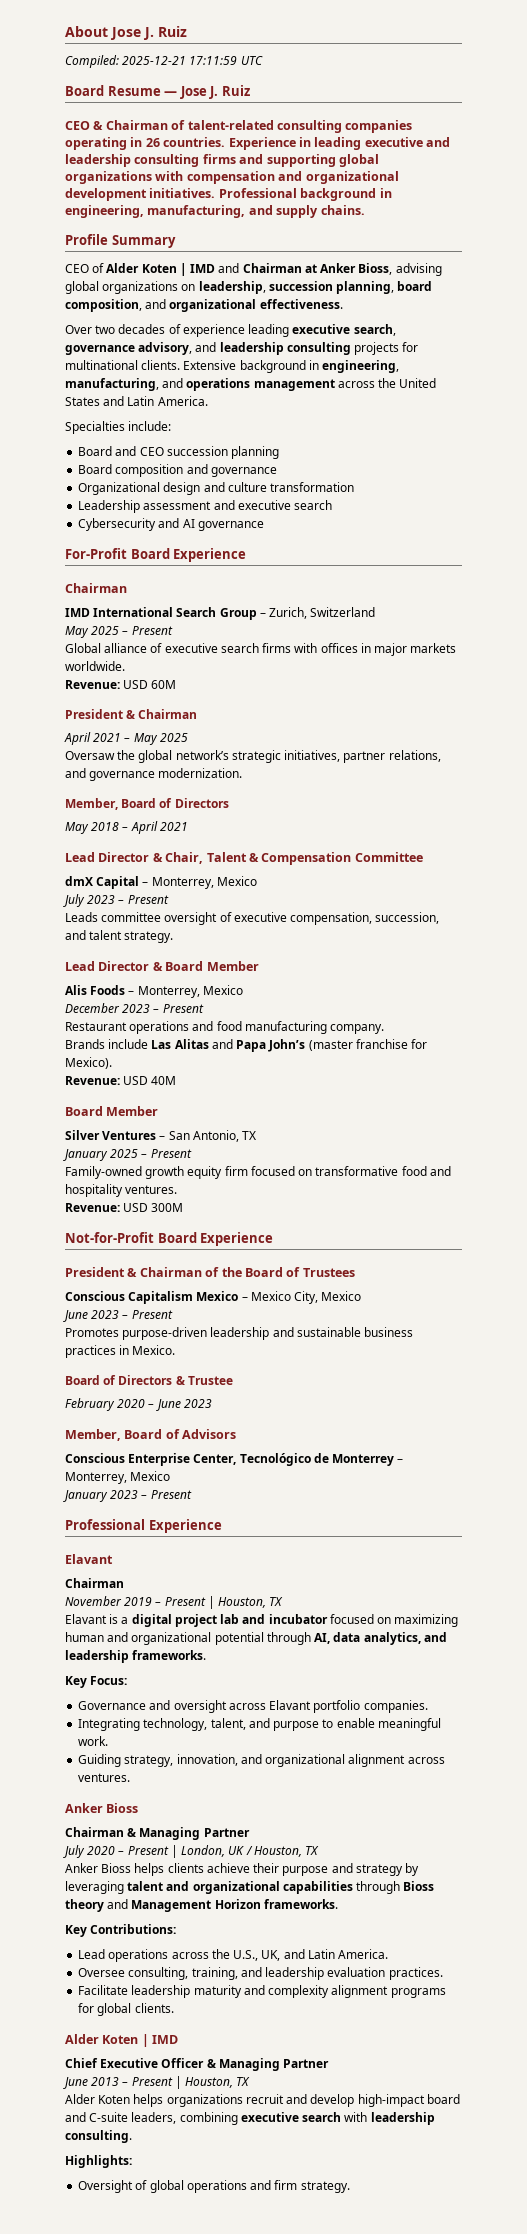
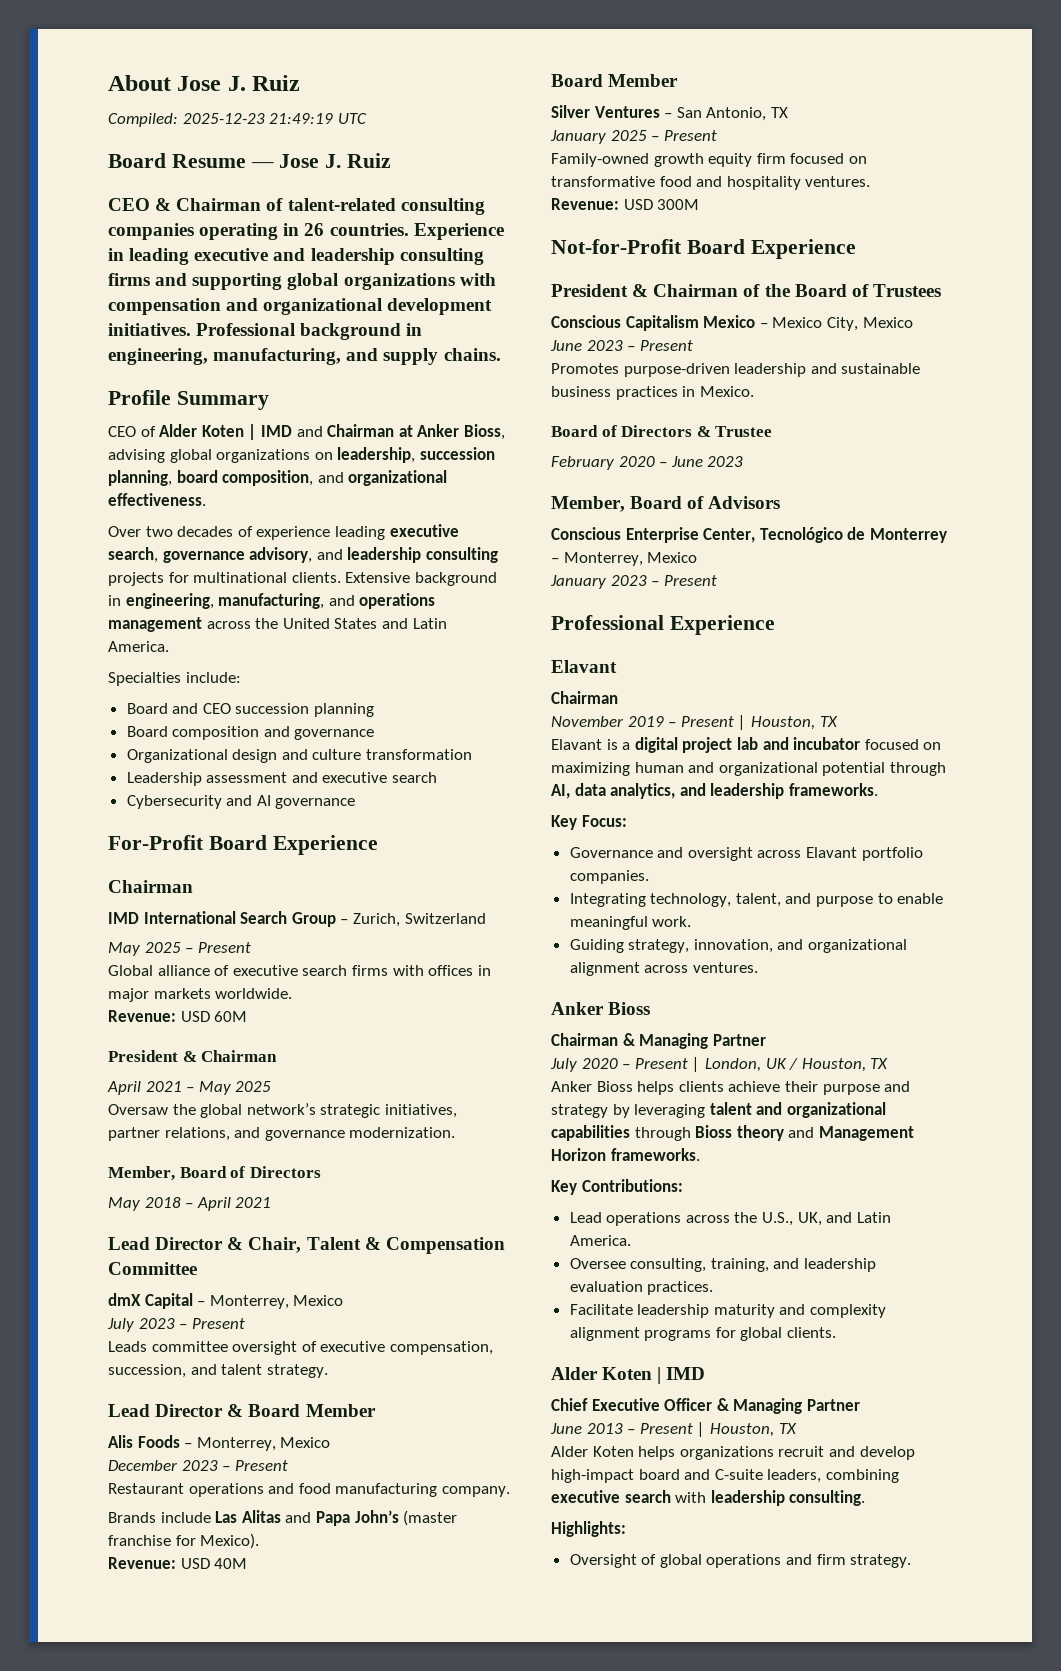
[122,56,238,65] 2025-12-21 17:11:59 -> [182,113,334,124] 2025-12-23 21:49:19

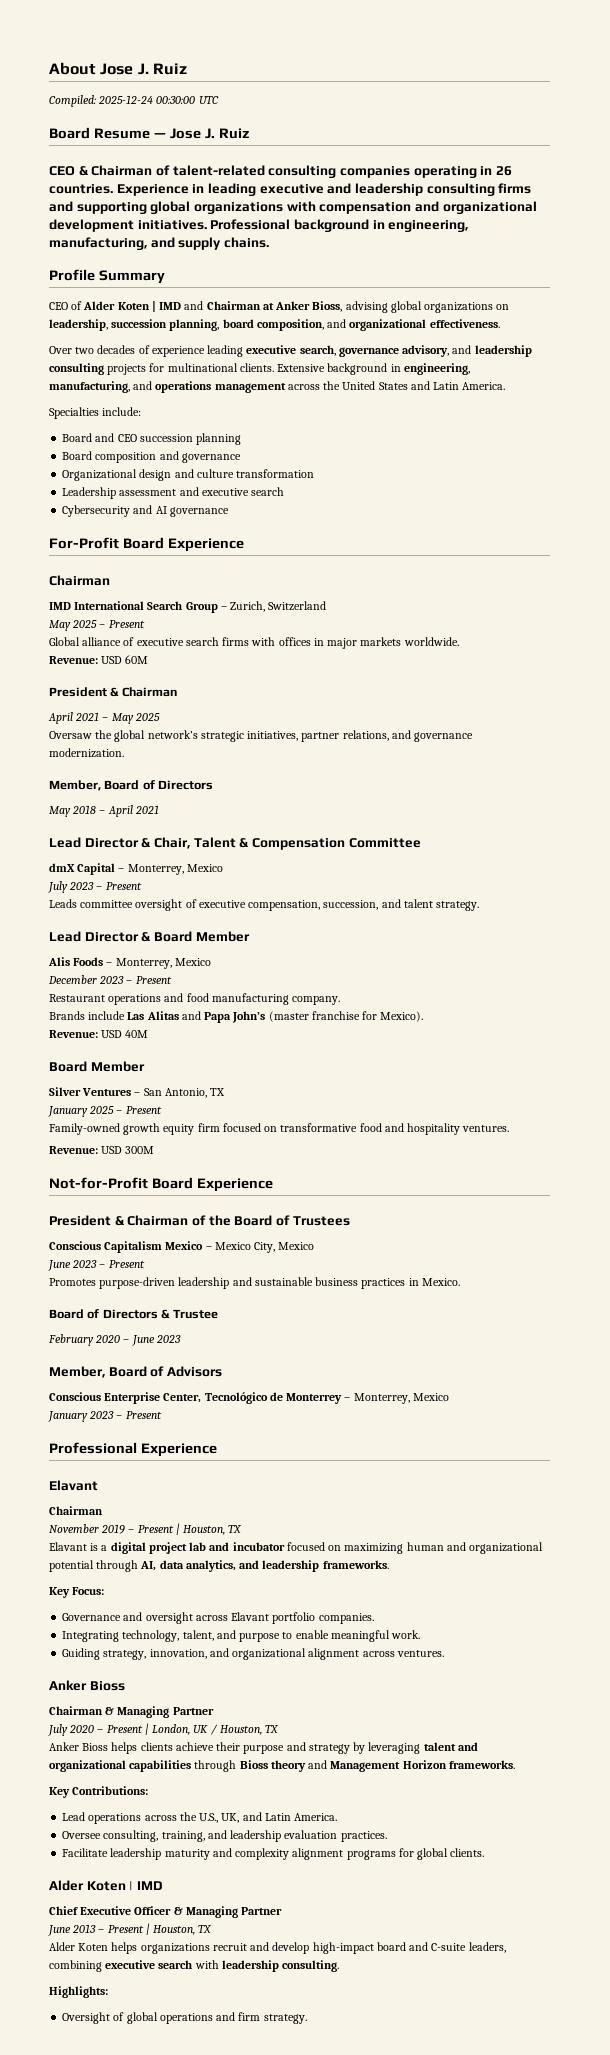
[182,113,334,124] 2025-12-23 21:49:19 -> [98,95,196,104] 2025-12-24 00:30:00

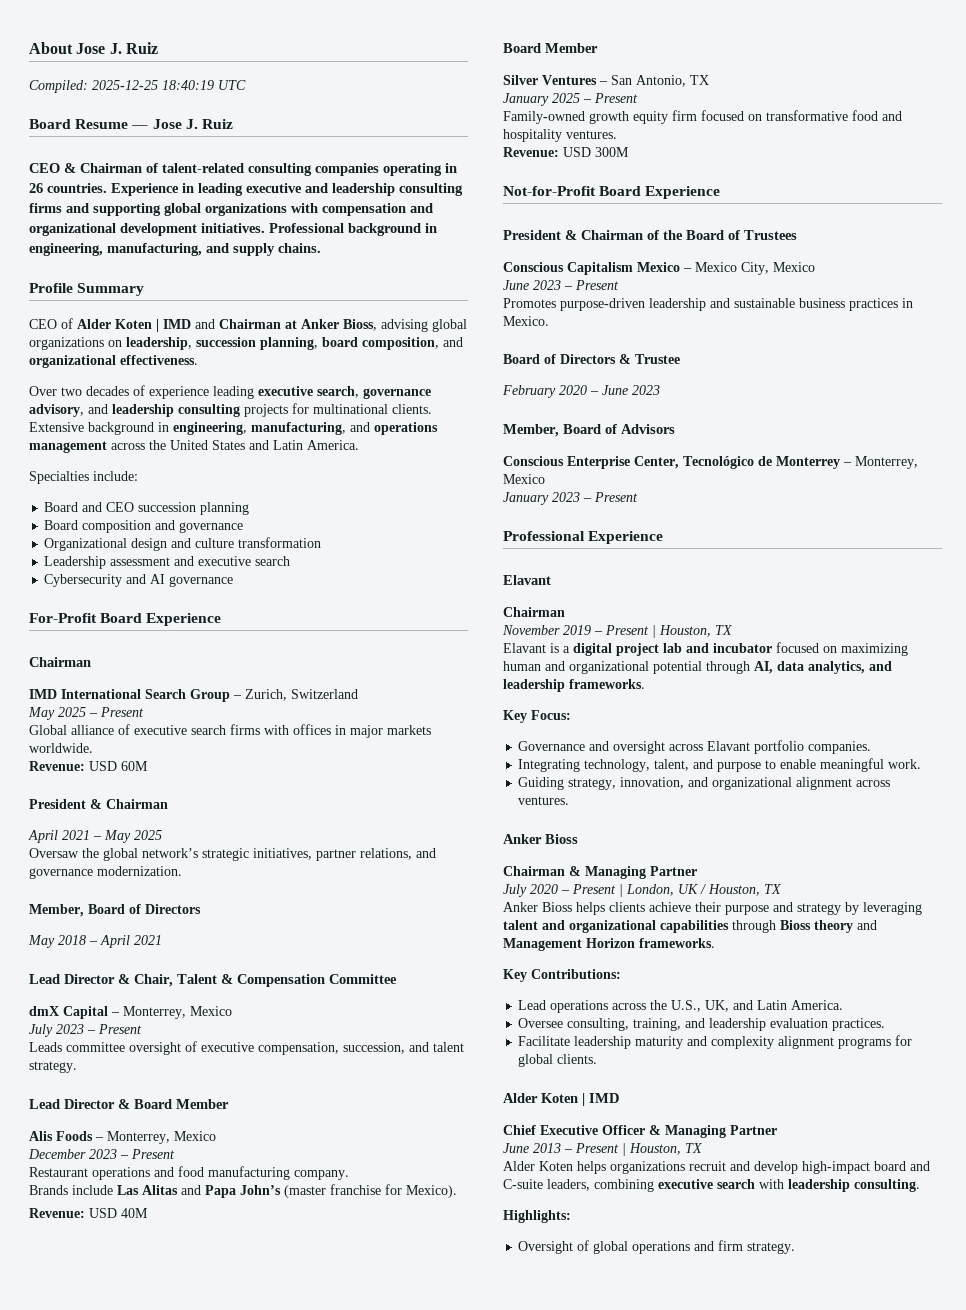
[98,95,196,104] 2025-12-24 00:30:00 -> [92,80,214,90] 2025-12-25 18:40:19

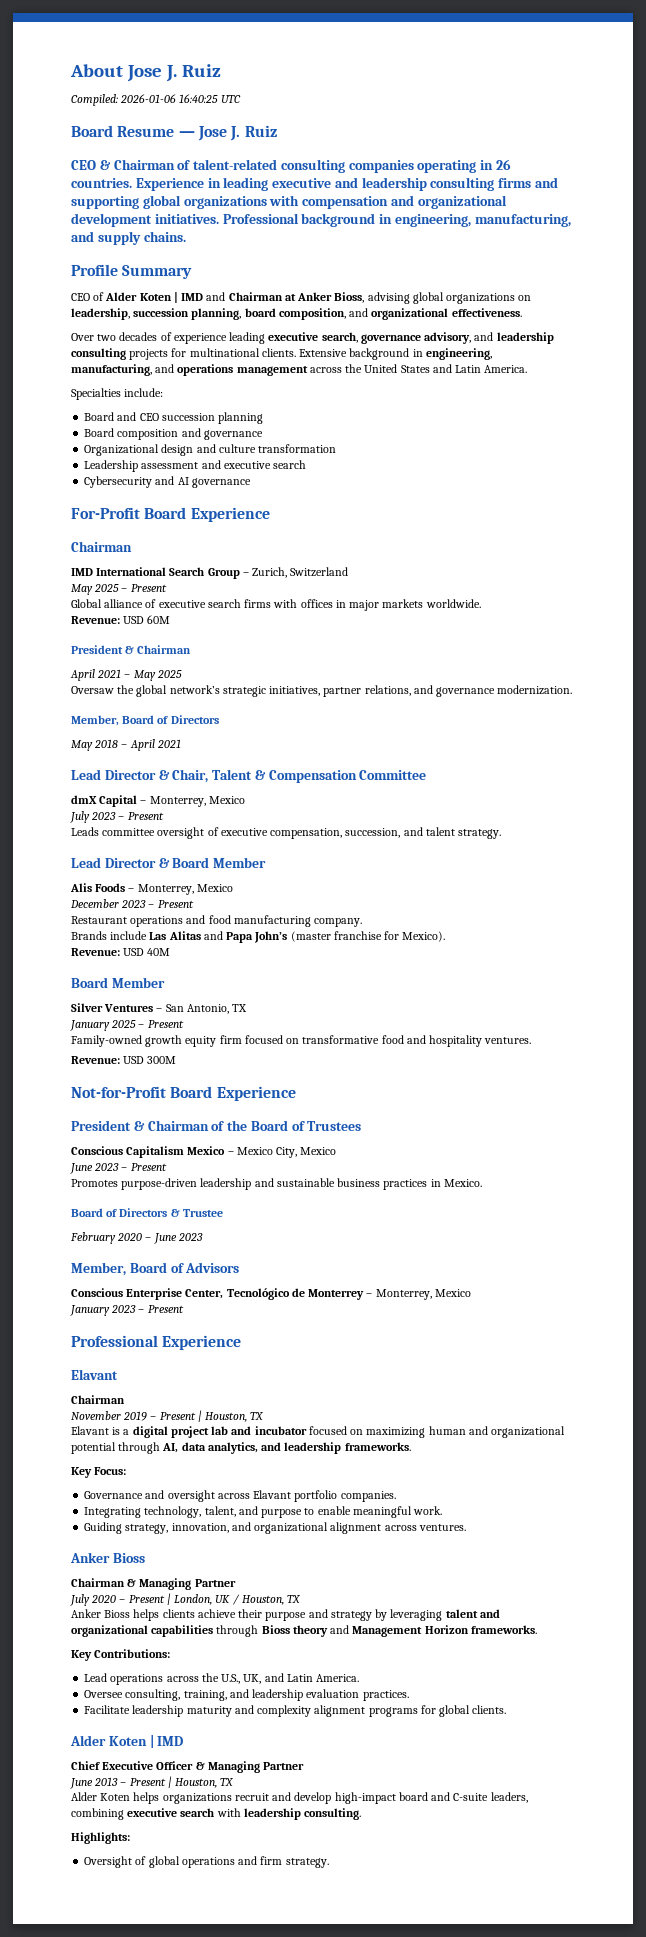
[92,80,214,90] 2025-12-25 18:40:19 -> [120,94,219,103] 2026-01-06 16:40:25

